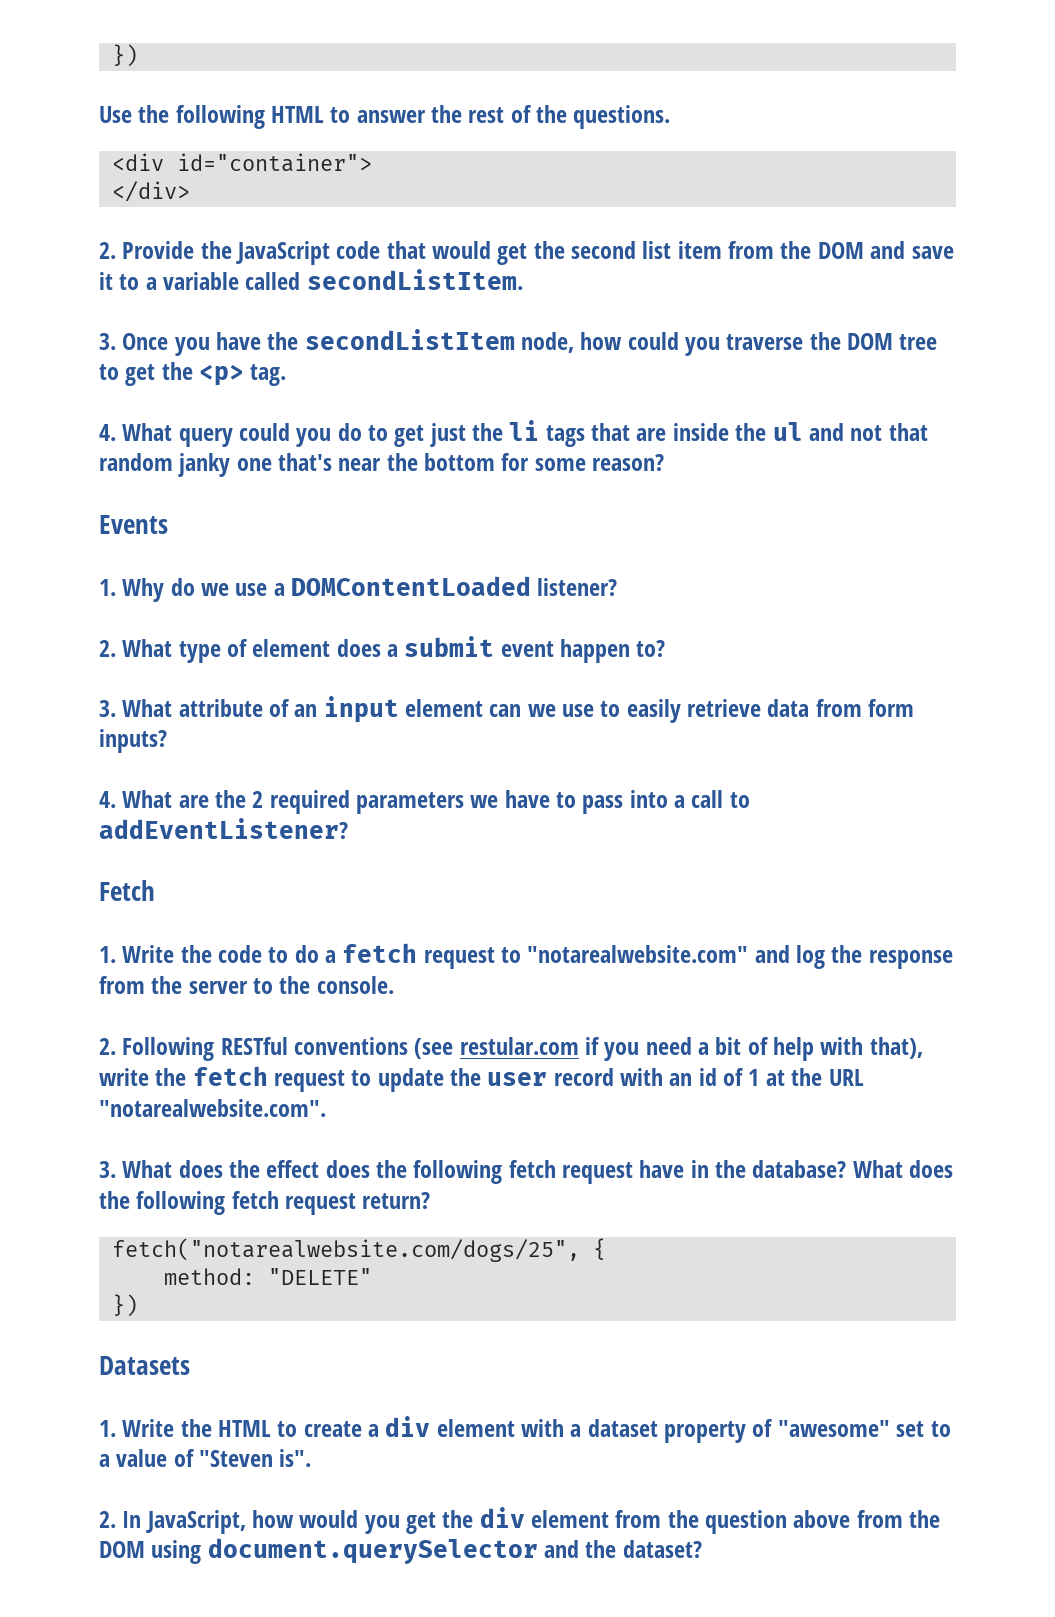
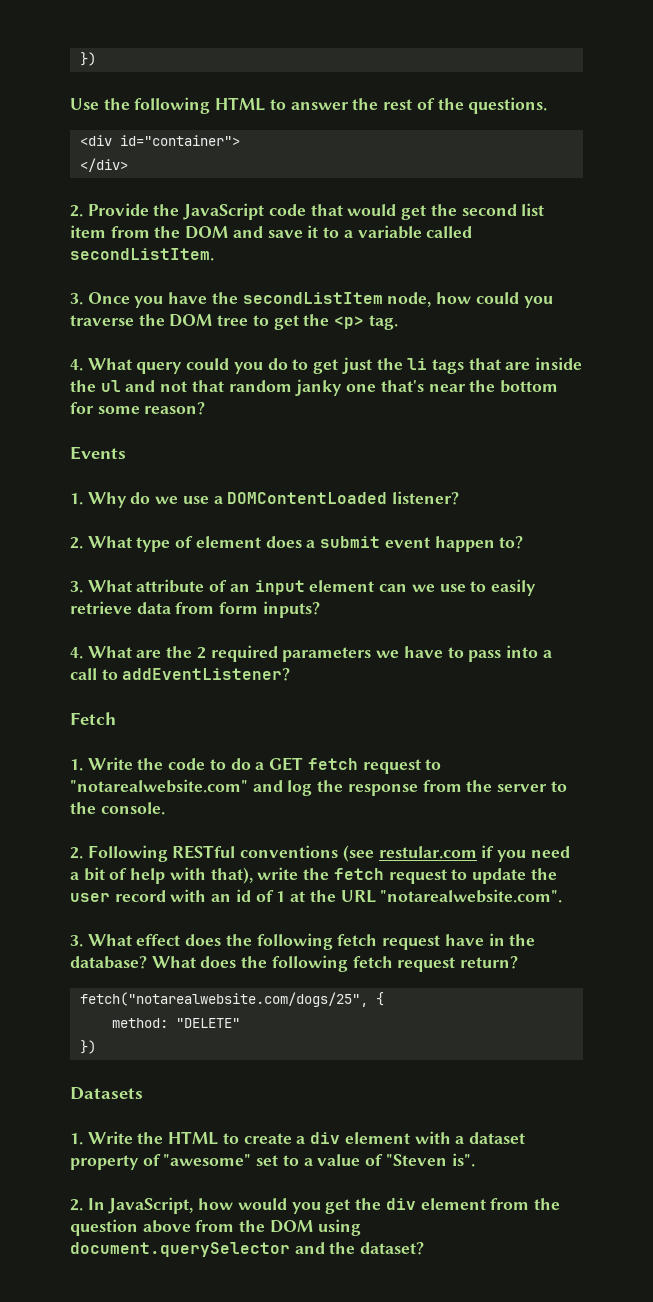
(337, 956) none -> [269,757,304,771] GET
[178,1160,261,1178] does the -> (132, 940) none

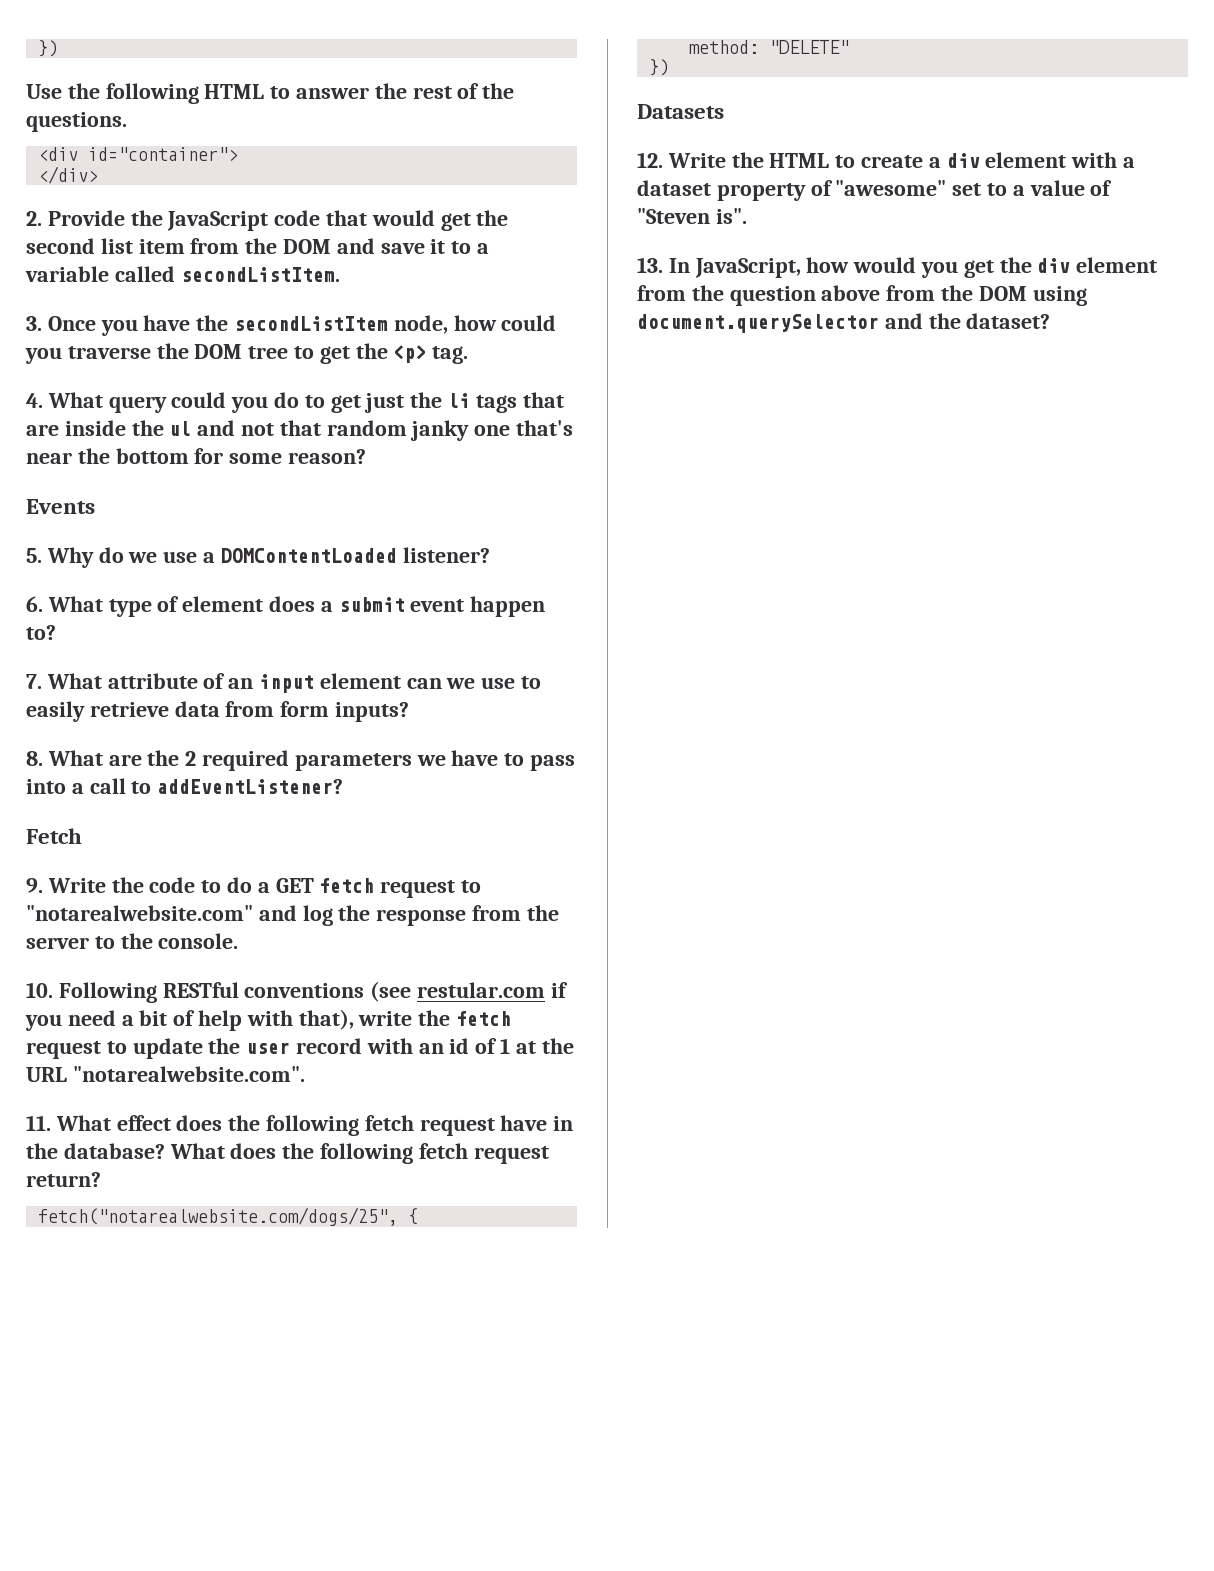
[70,493,83,505] 1. -> [26,548,42,563] 5.
[70,537,83,549] 2. -> [26,596,43,612] 6.
[70,581,83,593] 3. -> [26,674,42,689] 7.
[70,647,83,659] 4. -> [26,751,43,766] 8.
[70,759,83,771] 1. -> [26,878,43,893] 9.
[70,847,83,859] 2. -> [26,982,53,998] 10.
[70,935,83,947] 3. -> [26,1115,51,1131] 11.
[70,1133,83,1145] 1. -> [637,152,663,168] 12.
[70,1199,83,1211] 2. -> [637,257,663,273] 13.

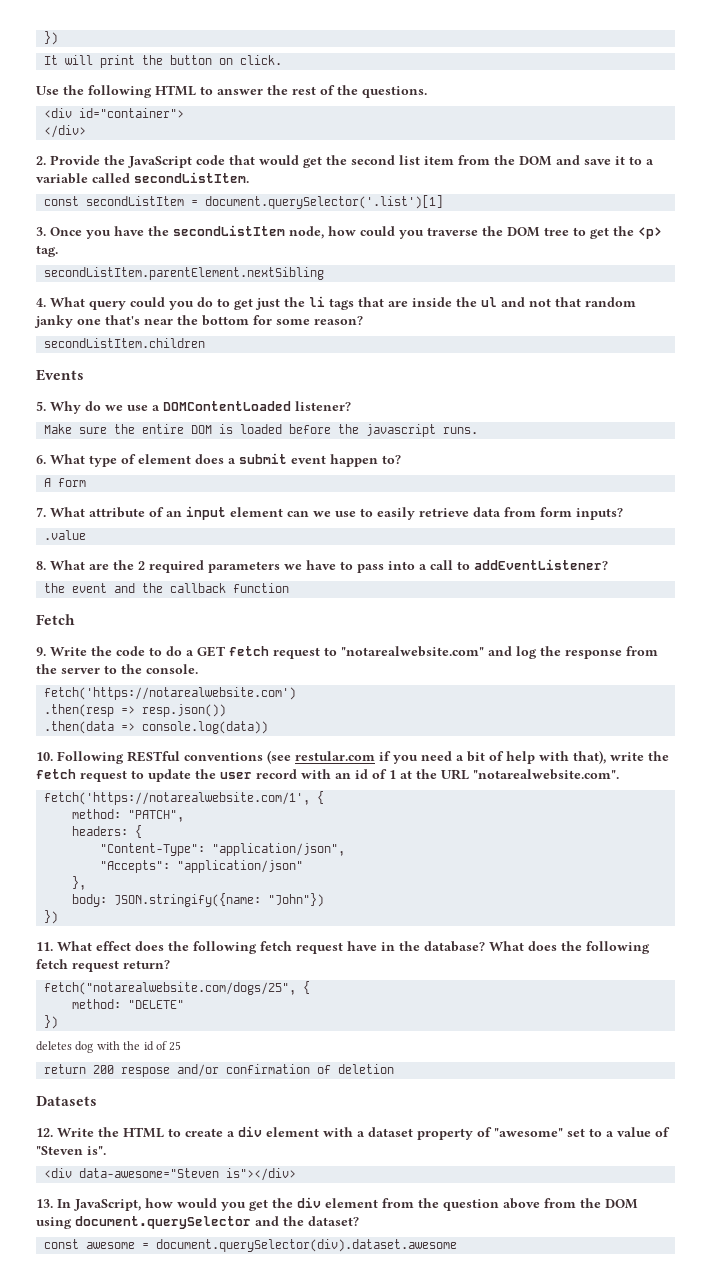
[38,40,59,57] }) -> [43,31,58,45] [43,55,282,68] }) // It will print the button on click.
(340, 274) none -> [43,195,443,209] // const secondListItem = document.querySelector('.list')[1]
(469, 355) none -> [43,267,324,280] // secondListItem.parentElement.nextSibling
(367, 456) none -> [43,338,205,348] // secondListItem.children
(490, 555) none -> [43,424,478,437] // Make sure the entire DOM is loaded before the javascript runs.
(56, 632) none -> [43,478,86,487] // A form
(410, 712) none -> [43,530,86,540] // .value
(344, 786) none -> [43,583,289,593] // the event and the callback function
(239, 941) none -> [43,687,296,700] [43,704,226,717] [43,721,268,734] // fetch('https://notarealwebsite.com') // .then(resp => resp.json()) // .then(data => console.log(data))
(305, 1074) none -> [43,791,324,805] [71,809,184,822] [71,825,142,838] [99,843,345,856] [99,860,303,873] [71,876,86,890] [71,893,324,907] [43,910,58,924] // fetch('https://notarealwebsite.com/1', { // method: "PATCH", // headers: { // "Content-Type": "application/json", // "Accepts": "application/json" // }, // body: JSON.stringify({name: "John"}) // })
(670, 67) none -> [36,1041,182,1053] [43,1064,394,1077] // deletes dog with the id of 25 // return 200 respose and/or confirmation of deletion
(747, 216) none -> [43,1168,296,1181] // <div data-awesome="Steven is"></div>
(1051, 321) none -> [43,1239,457,1252] // const awesome = document.querySelector(div).dataset.awesome

